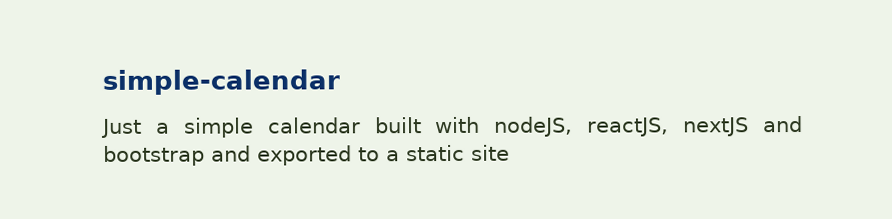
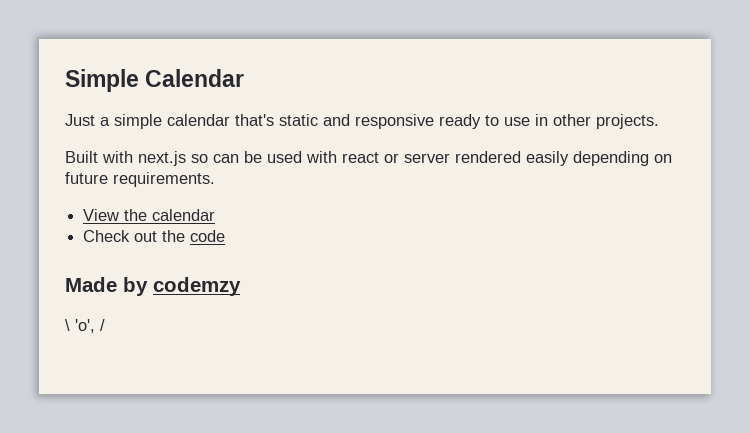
[102,69,340,95] simple-calendar -> [65,69,245,92] Simple Calendar
[374,116,804,137] [103,144,510,166] built with nodeJS, reactJS, nextJS and bootstrap and exported to a static site -> [235,114,659,129] [65,151,672,166] [65,172,215,187] [83,209,216,221] [83,230,226,242] [65,277,241,296] [65,319,105,333] that's static and responsive ready to use in other projects. // Built with next.js so can be used with react or server rendered easily depending on future requirements. // View the calendar // Check out the code // Made by codemzy // \ 'o', /

